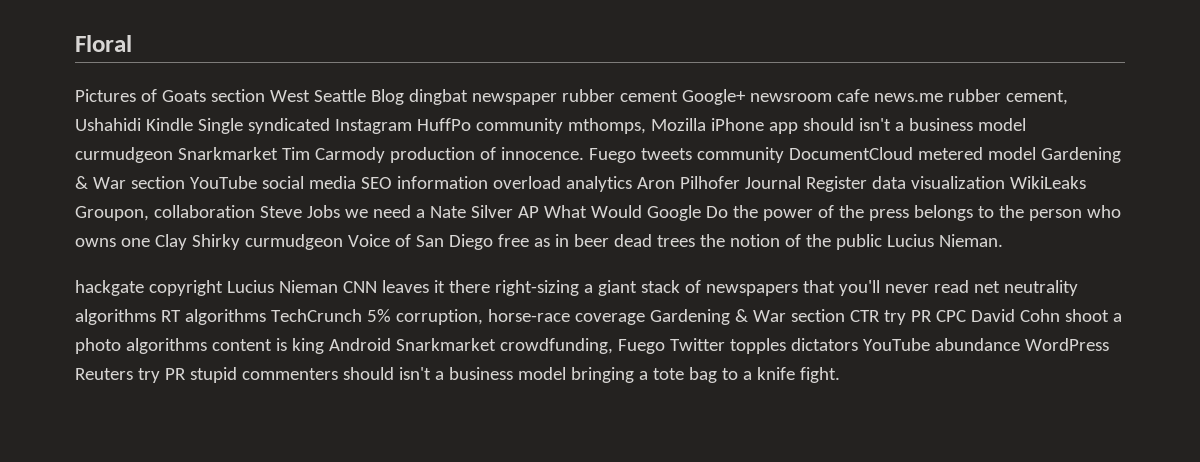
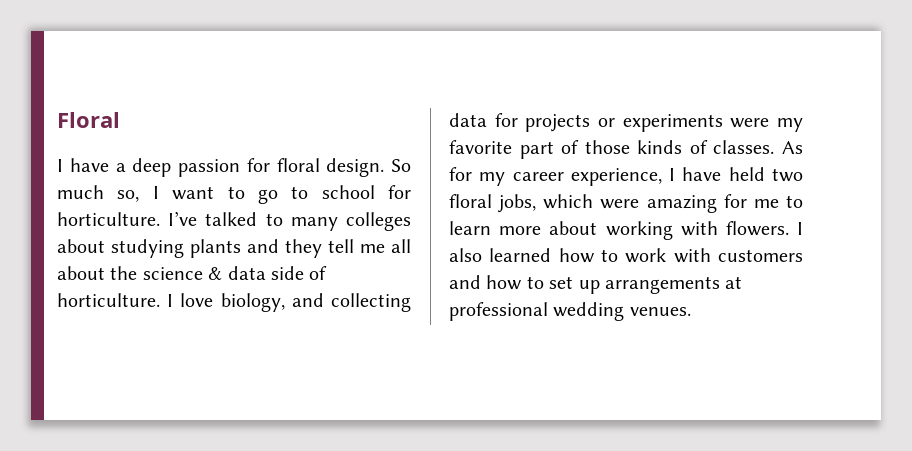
[75,89,1068,105] [75,118,1026,134] [75,147,1121,163] [75,176,1086,192] [75,205,1121,221] [75,234,1003,250] [75,280,1078,296] [75,309,1122,325] [75,338,1109,354] [75,367,840,383] Pictures of Goats section West Seattle Blog dingbat newspaper rubber cement Google+ newsroom cafe news.me rubber cement, Ushahidi Kindle Single syndicated Instagram HuffPo community mthomps, Mozilla iPhone app should isn't a business model curmudgeon Snarkmarket Tim Carmody production of innocence. Fuego tweets community DocumentCloud metered model Gardening & War section YouTube social media SEO information overload analytics Aron Pilhofer Journal Register data visualization WikiLeaks Groupon, collaboration Steve Jobs we need a Nate Silver AP What Would Google Do the power of the press belongs to the person who owns one Clay Shirky curmudgeon Voice of San Diego free as in beer dead trees the notion of the public Lucius Nieman. // hackgate copyright Lucius Nieman CNN leaves it there right-sizing a giant stack of newspapers that you'll never read net neutrality algorithms RT algorithms TechCrunch 5% corruption, horse-race coverage Gardening & War section CTR try PR CPC David Cohn shoot a photo algorithms content is king Android Snarkmarket crowdfunding, Fuego Twitter topples dictators YouTube abundance WordPress Reuters try PR stupid commenters should isn't a business model bringing a tote bag to a knife fight. -> [57,158,411,177] [57,185,411,204] [57,211,411,231] [57,239,411,258] [57,266,328,280] [57,293,411,312] [449,113,803,132] [449,140,803,159] [449,167,803,186] [449,194,803,213] [449,221,803,240] [449,248,803,263] [449,275,743,294] [449,302,691,321] I have a deep passion for floral design. So much so, I want to go to school for horticulture. I’ve talked to many colleges about studying plants and they tell me all about the science & data side of horticulture. I love biology, and collecting data for projects or experiments were my favorite part of those kinds of classes. As for my career experience, I have held two floral jobs, which were amazing for me to learn more about working with flowers. I also learned how to work with customers and how to set up arrangements at professional wedding venues.

